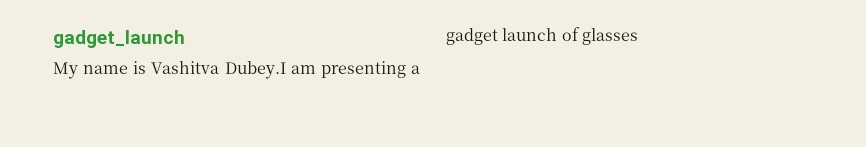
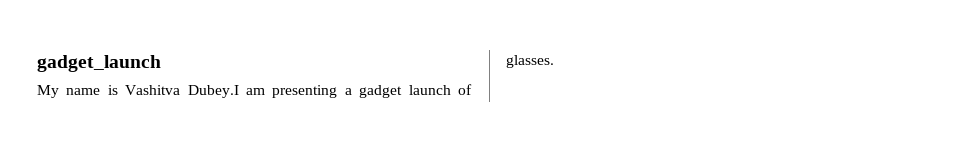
[581,28,638,45] glasses -> [506,55,554,68] glasses.

